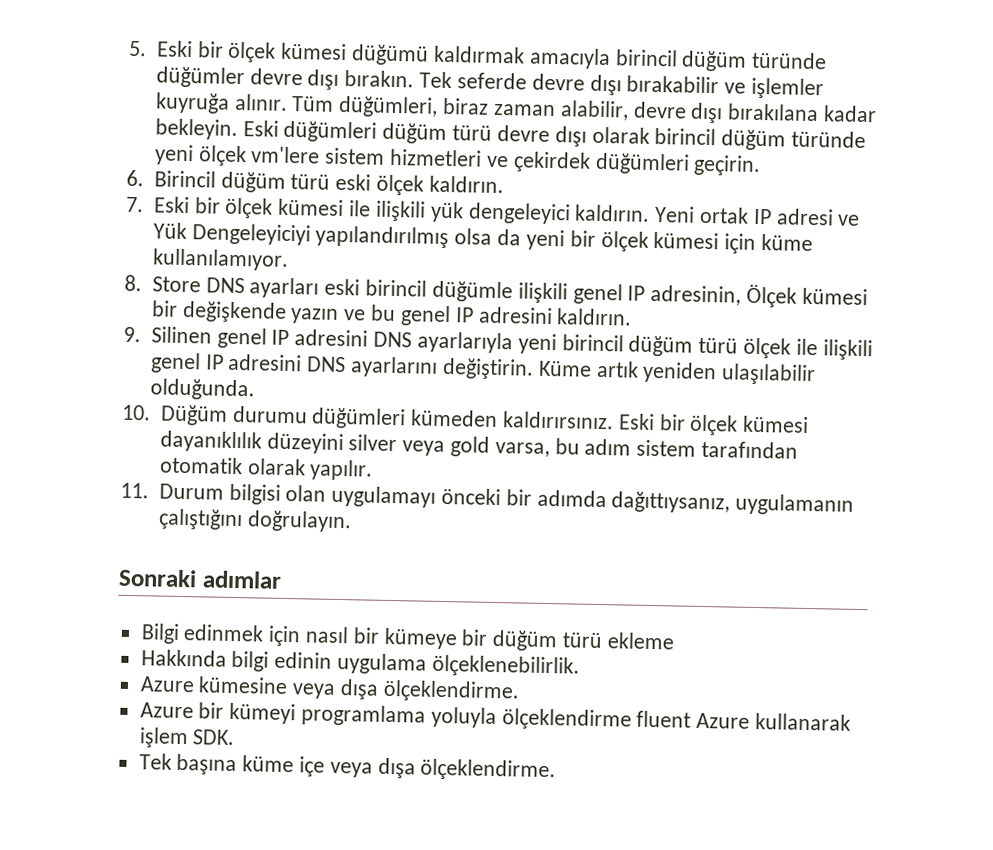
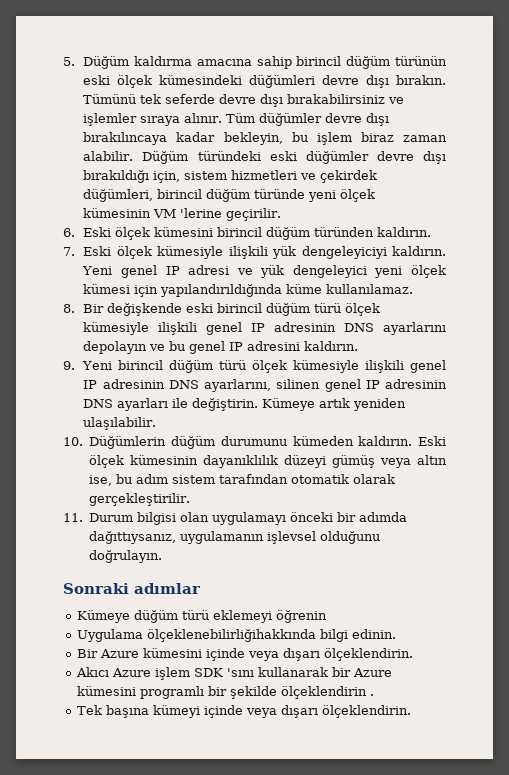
[156,40,828,72] [155,66,824,100] [154,92,877,124] [154,118,650,147] Eski bir ölçek kümesi düğümü kaldırmak amacıyla birincil düğüm türünde düğümler devre dışı bırakın. Tek seferde devre dışı bırakabilir ve işlemler kuyruğa alınır. Tüm düğümleri, biraz zaman alabilir, devre dışı bırakılana kadar bekleyin. Eski düğümleri düğüm türü devre dışı olarak -> [83,56,448,69] [83,75,446,88] [83,94,405,107] [83,113,390,126] [83,132,447,145] [83,151,446,164] [83,170,378,183] [83,189,154,202] Düğüm kaldırma amacına sahip birincil düğüm türünün eski ölçek kümesindeki düğümleri devre dışı bırakın. Tümünü tek seferde devre dışı bırakabilirsiniz ve işlemler sıraya alınır. Tüm düğümler devre dışı bırakılıncaya kadar bekleyin, bu işlem biraz zaman alabilir. Düğüm türündeki eski düğümler devre dışı bırakıldığı için, sistem hizmetleri ve çekirdek düğümleri,
[250,146,762,177] [126,169,425,196] vm'lere sistem hizmetleri ve çekirdek düğümleri geçirin. // 6. Birincil düğüm türü eski ölçek -> [83,208,282,221] [63,227,375,240] kümesinin VM 'lerine geçirilir. // 6. Eski ölçek kümesini birincil düğüm türünden
[194,197,372,219] bir ölçek kümesi ile -> [116,246,224,259] ölçek kümesiyle
[467,202,571,225] dengeleyici -> [301,246,387,259] dengeleyiciyi
[698,206,749,224] ortak -> [120,265,157,278] genel
[152,222,813,254] [151,248,289,271] [124,274,868,308] [151,300,340,324] Yük Dengeleyiciyi yapılandırılmış olsa da yeni bir ölçek kümesi için küme kullanılamıyor. // 8. Store DNS ayarları eski birincil düğümle ilişkili genel IP adresinin, Ölçek kümesi bir değişkende yazın -> [260,265,446,278] [83,284,414,297] [63,303,381,316] [83,322,446,335] [83,341,148,354] yük dengeleyici yeni ölçek kümesi için yapılandırıldığında küme kullanılamaz. // 8. Bir değişkende eski birincil düğüm türü ölçek kümesiyle ilişkili genel IP adresinin DNS ayarlarını depolayın
[150,326,873,361] [149,352,817,386] [149,378,255,401] [122,404,810,436] [159,430,550,458] Silinen genel IP adresini DNS ayarlarıyla yeni birincil düğüm türü ölçek ile ilişkili genel IP adresini DNS ayarlarını değiştirin. Küme artık yeniden ulaşılabilir olduğunda. // 10. Düğüm durumu düğümleri kümeden kaldırırsınız. Eski bir ölçek kümesi dayanıklılık düzeyini silver veya gold varsa, -> [82,360,446,373] [83,379,447,392] [83,398,407,411] [83,417,157,430] [63,436,446,449] [89,455,447,468] [89,475,113,486] Yeni birincil düğüm türü ölçek kümesiyle ilişkili genel IP adresinin DNS ayarlarını, silinen genel IP adresinin DNS ayarları ile değiştirin. Kümeye artık yeniden ulaşılabilir. // 10. Düğümlerin düğüm durumunu kümeden kaldırın. Eski ölçek kümesinin dayanıklılık düzeyi gümüş veya altın ise,
[309,459,374,481] yapılır. -> [89,493,191,506] gerçekleştirilir.
[157,508,243,531] çalıştığını -> [267,531,381,544] işlevsel olduğunu
[140,623,675,652] [140,649,580,678] [139,676,520,703] [139,702,852,731] [138,727,236,749] [138,753,557,782] Bilgi edinmek için nasıl bir kümeye bir düğüm türü ekleme // Hakkında bilgi edinin uygulama ölçeklenebilirlik. // Azure kümesine veya dışa ölçeklendirme. // Azure bir kümeyi programlama yoluyla ölçeklendirme fluent Azure kullanarak işlem SDK. // Tek başına küme içe veya dışa ölçeklendirme. -> [76,610,327,623] [76,629,396,642] [76,648,413,661] [75,667,392,680] [76,686,374,699] [76,705,411,718] Kümeye düğüm türü eklemeyi öğrenin // Uygulama ölçeklenebilirliğihakkında bilgi edinin. // Bir Azure kümesini içinde veya dışarı ölçeklendirin. // Akıcı Azure işlem SDK 'sını kullanarak bir Azure kümesini programlı bir şekilde ölçeklendirin . // Tek başına kümeyi içinde veya dışarı ölçeklendirin.

